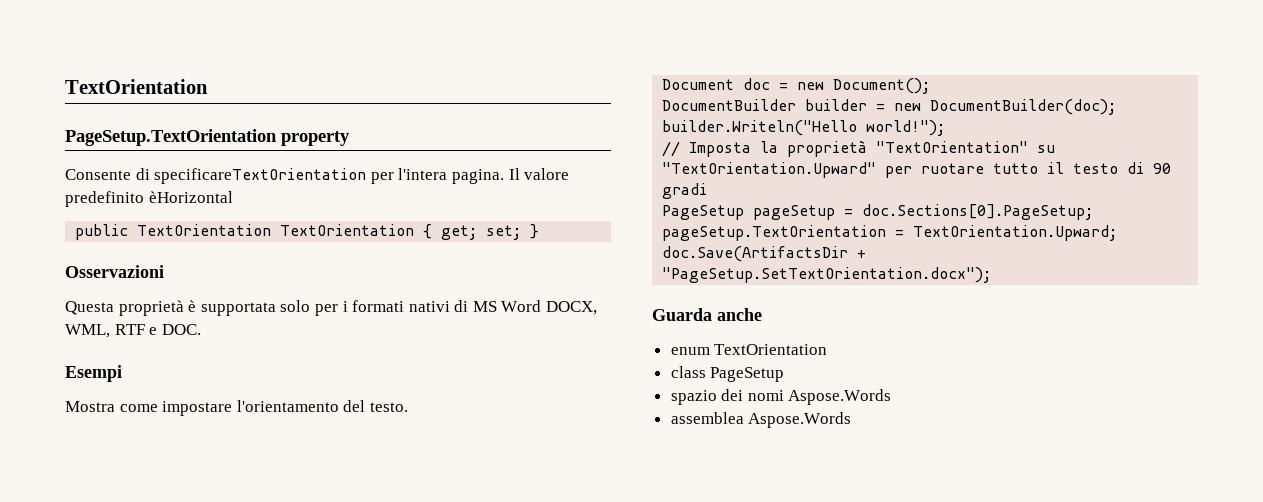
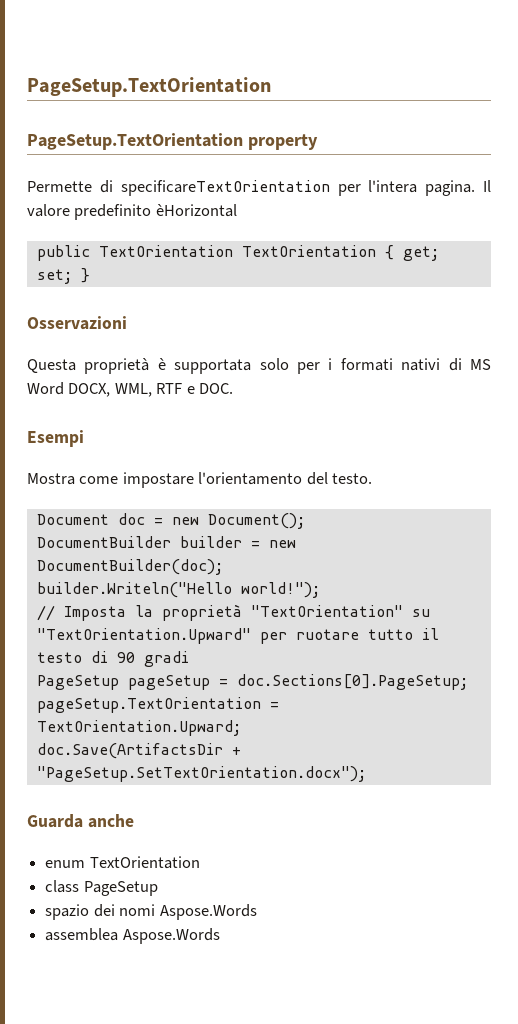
[65,79,208,94] TextOrientation -> [27,77,271,97] PageSetup.TextOrientation
[65,169,131,180] Consente -> [27,181,92,192] Permette

